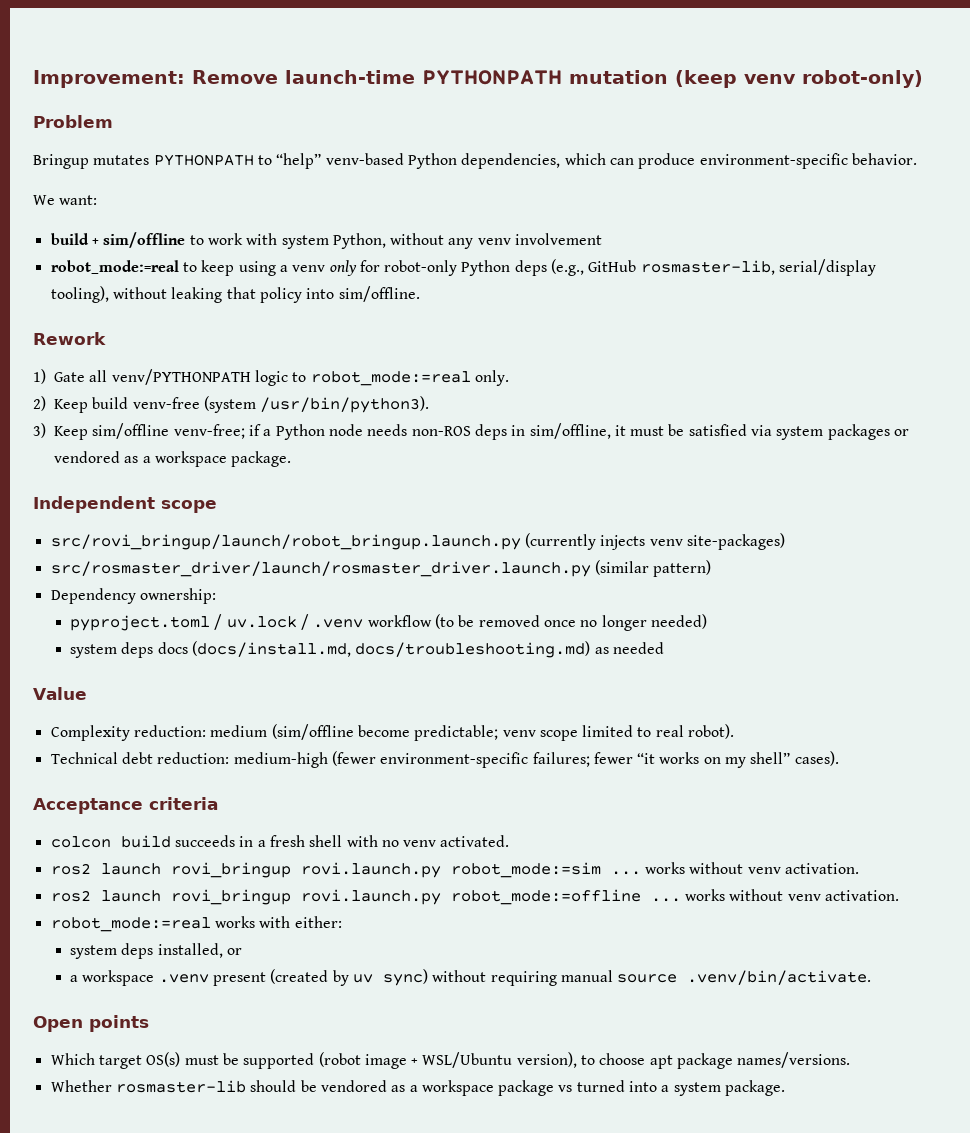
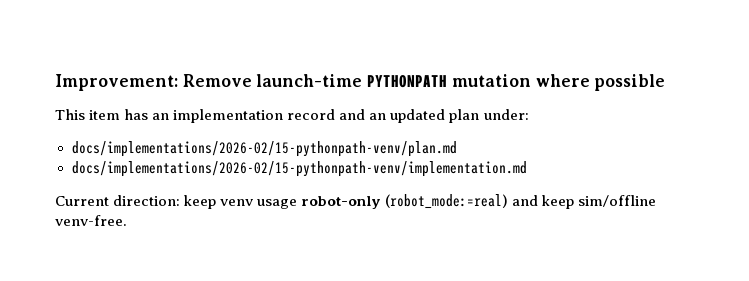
[675,70,923,88] [33,115,113,128] [33,153,917,169] [33,195,98,205] [50,232,603,249] [50,259,877,276] [50,286,420,303] [33,332,106,345] [33,369,509,386] [33,396,430,413] [33,423,910,440] [54,451,292,467] [33,496,217,513] [50,533,785,550] [50,560,712,577] [50,588,216,604] [69,614,707,631] [69,641,664,658] [33,687,87,700] [50,724,735,741] [50,751,839,768] [33,797,218,814] [50,835,510,848] [50,862,859,878] [50,889,899,905] [50,916,342,932] [69,943,242,959] [69,969,872,986] [33,1015,149,1032] [50,1052,851,1069] [50,1080,786,1096] (keep venv robot-only) // Problem // Bringup mutates PYTHONPATH to “help” venv-based Python dependencies, which can produce environment-specific behavior. // We want: // build + sim/offline to work with system Python, without any venv involvement // robot_mode:=real to keep using a venv only for robot-only Python deps (e.g., GitHub rosmaster-lib, serial/display tooling), without leaking that policy into sim/offline. // Rework // 1) Gate all venv/PYTHONPATH logic to robot_mode:=real only. // 2) Keep build venv-free (system /usr/bin/python3). // 3) Keep sim/offline venv-free; if a Python node needs non-ROS deps in sim/offline, it must be satisfied via system packages or vendored as a workspace package. // Independent scope // src/rovi_bringup/launch/robot_bringup.launch.py (currently injects venv site-packages) // src/rosmaster_driver/launch/rosmaster_driver.launch.py (similar pattern) // Dependency ownership: // pyproject.toml / uv.lock / .venv workflow (to be removed once no longer needed) // system deps docs (docs/install.md, docs/troubleshooting.md) as needed // Value // Complexity reduction: medium (sim/offline become predictable; venv scope limited to real robot). // Technical debt reduction: medium-high (fewer environment-specific failures; fewer “it works on my shell” cases). // Acceptance criteria // colcon build succeeds in a fresh shell with no venv activated. // ros2 launch rovi_bringup rovi.launch.py robot_mode:=sim ... works without venv activation. // ros2 launch rovi_bringup rovi.launch.py robot_mode:=offline ... works without venv activation. // robot_mode:=real works with either: // system deps installed, or // a workspace .venv present (created by uv sync) without requiring manual source .venv/bin/activate. // Open points // Which target OS(s) must be supported (robot image + WSL/Ubuntu version), to choose apt package names/versions. // Whether rosmaster-lib should be vendored as a workspace package vs turned into a system package. -> [535,74,666,91] [55,109,529,123] [71,141,457,157] [71,161,527,177] [55,194,657,209] [55,215,127,226] where possible // This item has an implementation record and an updated plan under: // docs/implementations/2026-02/15-pythonpath-venv/plan.md // docs/implementations/2026-02/15-pythonpath-venv/implementation.md // Current direction: keep venv usage robot-only (robot_mode:=real) and keep sim/offline venv-free.

